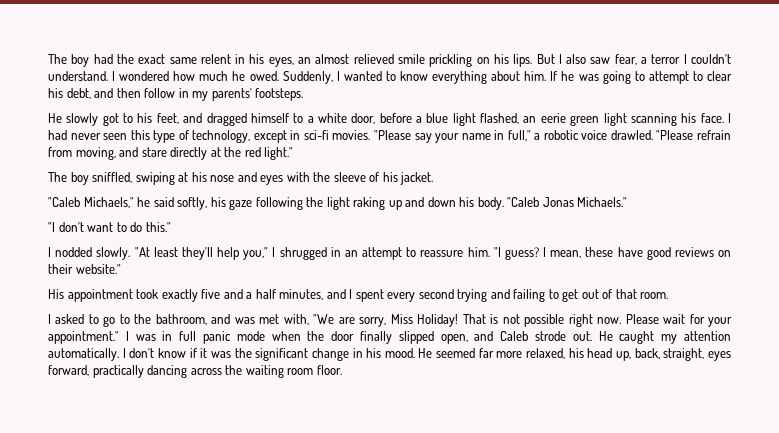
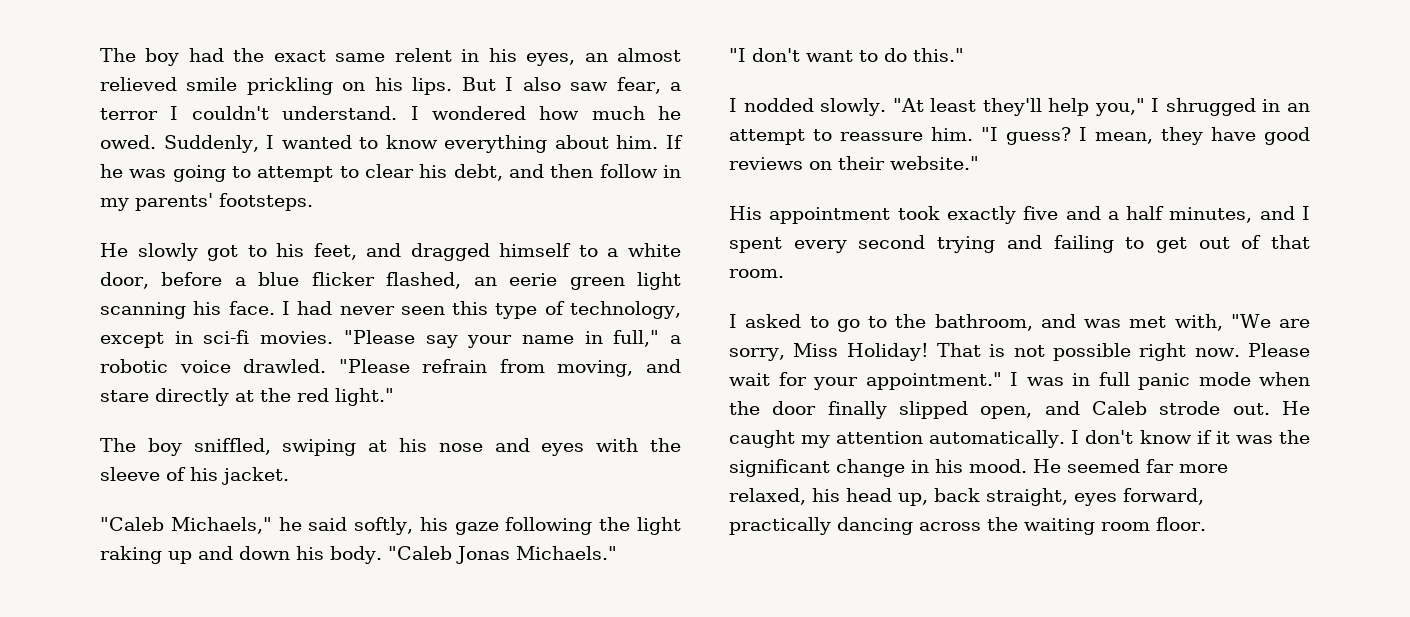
[452,113,476,126] light -> [311,272,375,286] flicker
[585,247,614,257] these -> [1161,127,1203,145] they
[634,348,660,359] back, -> [934,488,980,502] back

